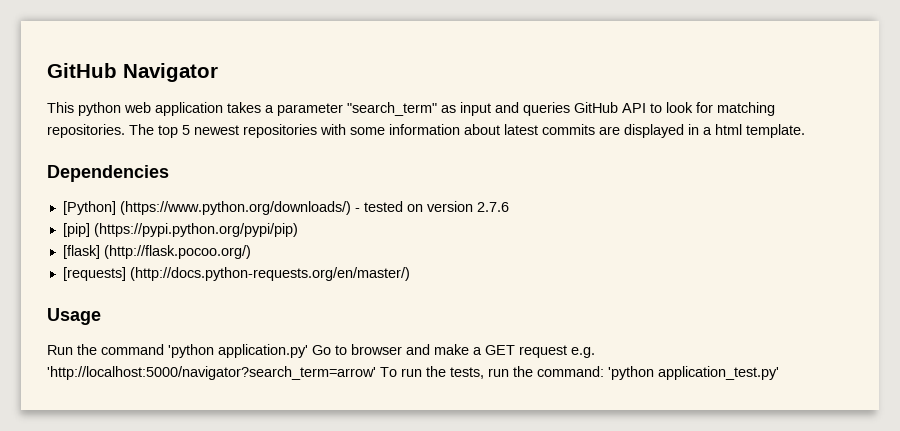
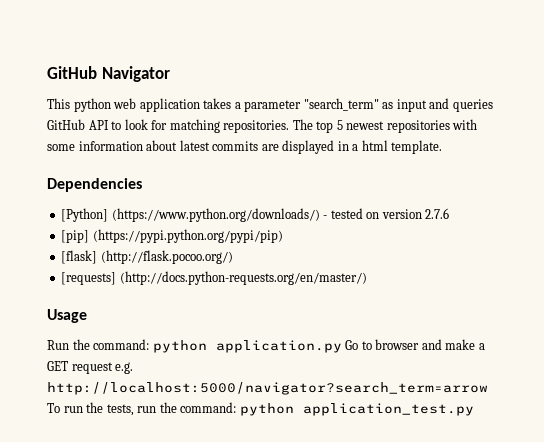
[101,344,308,358] command 'python application.py' -> [93,339,342,353] command: python application.py
[47,366,376,380] 'http://localhost:5000/navigator?search_term=arrow' -> [47,382,488,395] http://localhost:5000/navigator?search_term=arrow
[608,366,779,380] 'python application_test.py' -> [239,403,474,416] python application_test.py

